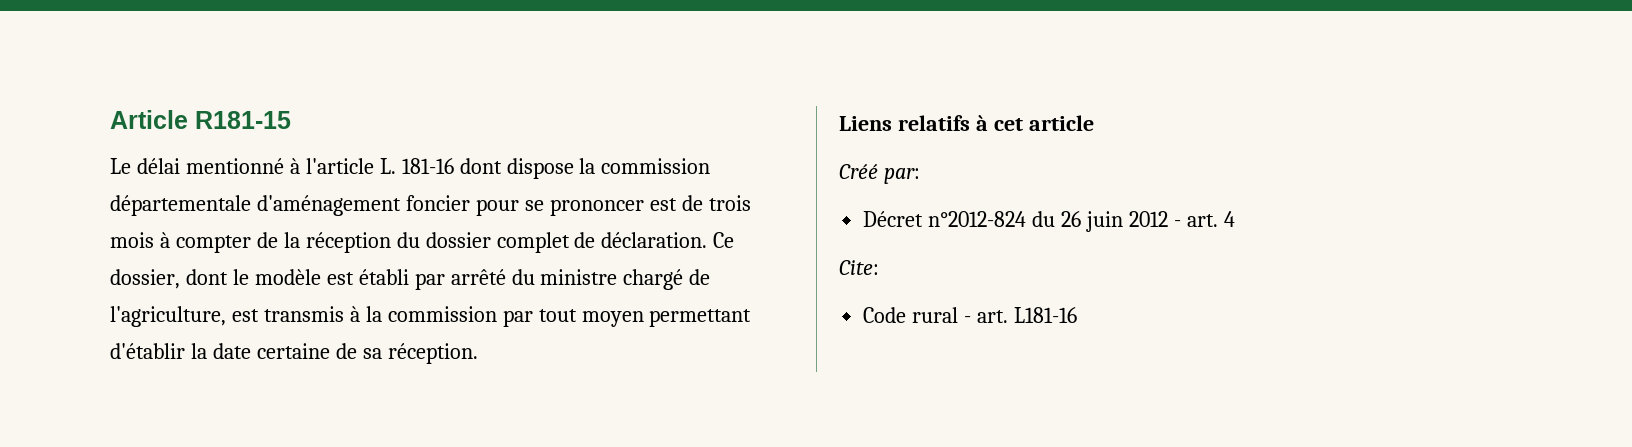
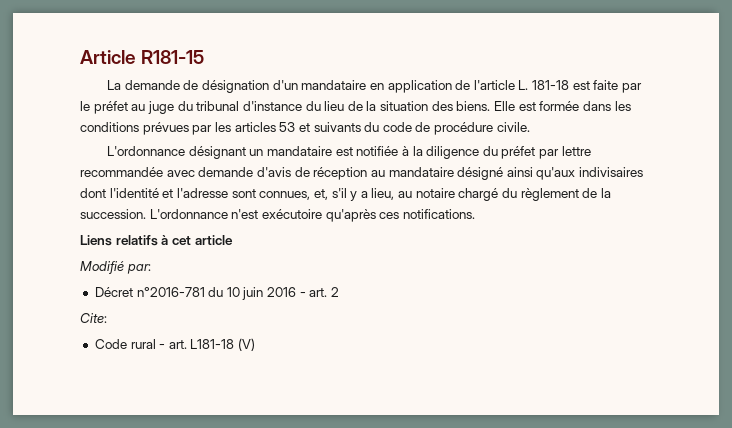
[110,158,711,179] [110,195,751,216] [110,232,735,253] [110,269,711,290] [110,306,752,327] [110,343,478,364] Le délai mentionné à l'article L. 181-16 dont dispose la commission départementale d'aménagement foncier pour se prononcer est de trois mois à compter de la réception du dossier complet de déclaration. Ce dossier, dont le modèle est établi par arrêté du ministre chargé de l'agriculture, est transmis à la commission par tout moyen permettant d'établir la date certaine de sa réception. -> [107,80,643,93] [80,101,631,114] [80,122,530,135] [107,146,591,159] [80,167,644,180] [80,188,611,201] [80,209,475,222] La demande de désignation d'un mandataire en application de l'article L. 181-18 est faite par le préfet au juge du tribunal d'instance du lieu de la situation des biens. Elle est formée dans les conditions prévues par les articles 53 et suivants du code de procédure civile. // L'ordonnance désignant un mandataire est notifiée à la diligence du préfet par lettre recommandée avec demande d'avis de réception au mandataire désigné ainsi qu'aux indivisaires dont l'identité et l'adresse sont connues, et, s'il y a lieu, au notaire chargé du règlement de la succession. L'ordonnance n'est exécutoire qu'après ces notifications.
[839,164,878,179] Créé -> [80,261,124,274] Modifié
[928,211,1235,232] n°2012-824 du 26 juin 2012 - art. 4 -> [136,287,340,300] n°2016-781 du 10 juin 2016 - art. 2
[1013,307,1077,323] L181-16 -> [190,338,256,351] L181-18 (V)

